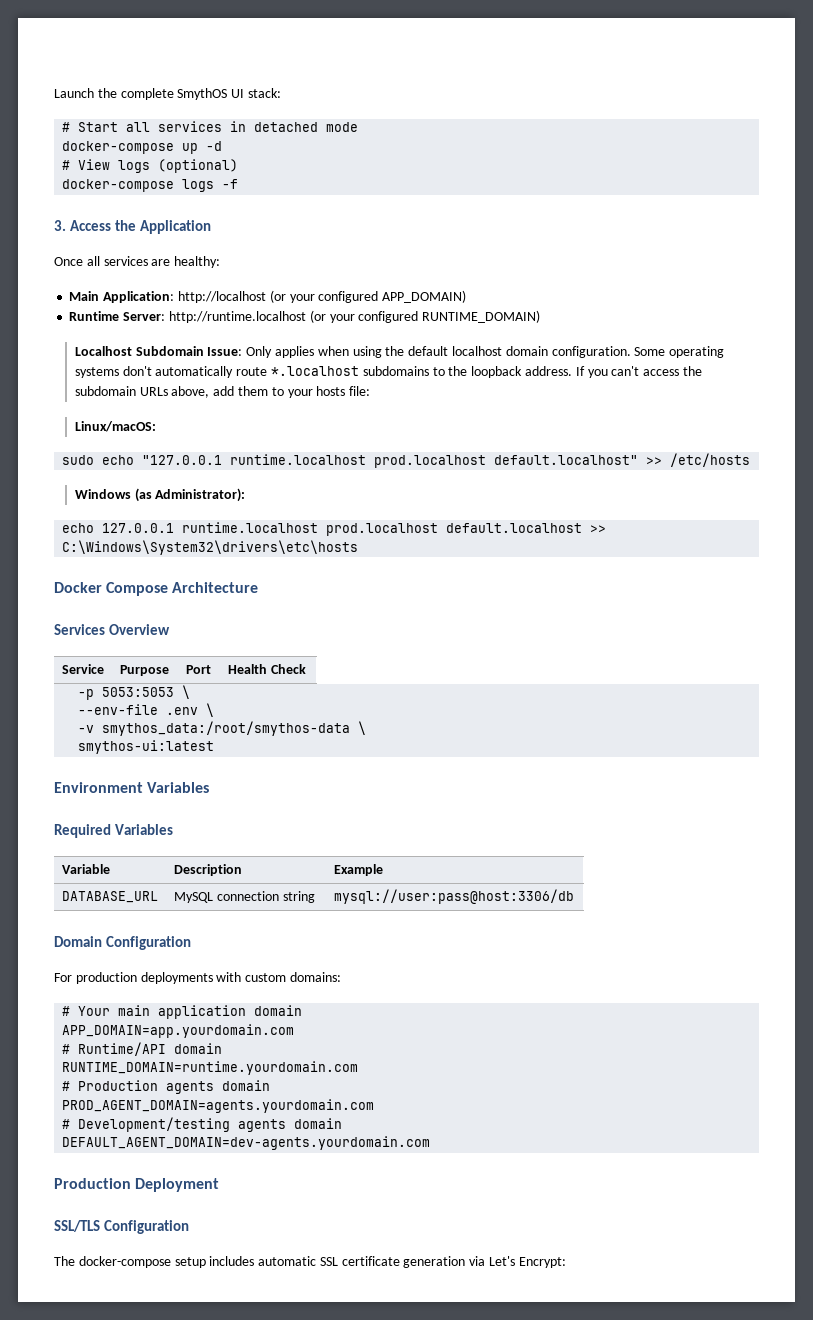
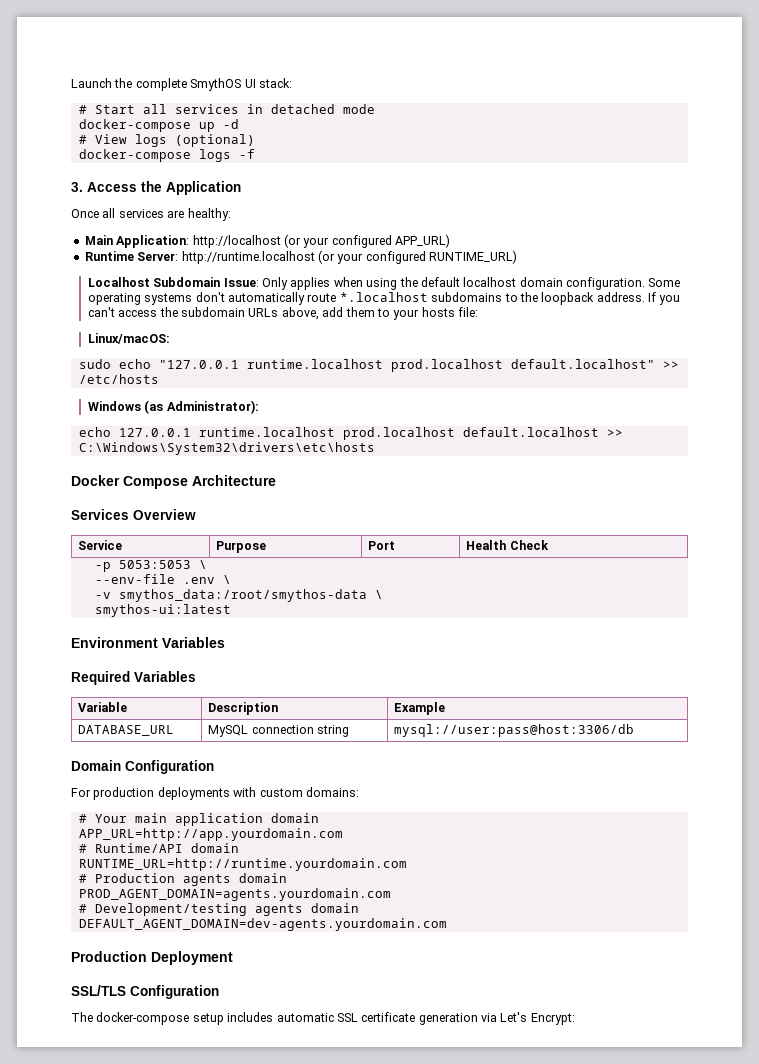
[382,290,467,303] APP_DOMAIN) -> [395,234,450,248] APP_URL)
[422,310,541,323] RUNTIME_DOMAIN) -> [429,250,517,264] RUNTIME_URL)
[62,1024,295,1038] APP_DOMAIN=app.yourdomain.com -> [78,828,343,841] APP_URL=http://app.yourdomain.com
[62,1061,359,1075] RUNTIME_DOMAIN=runtime.yourdomain.com -> [78,858,407,871] RUNTIME_URL=http://runtime.yourdomain.com

